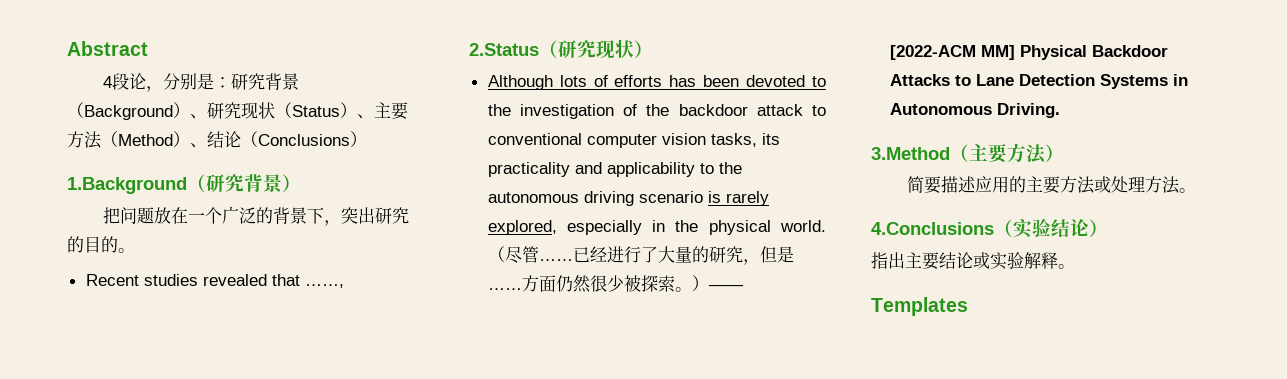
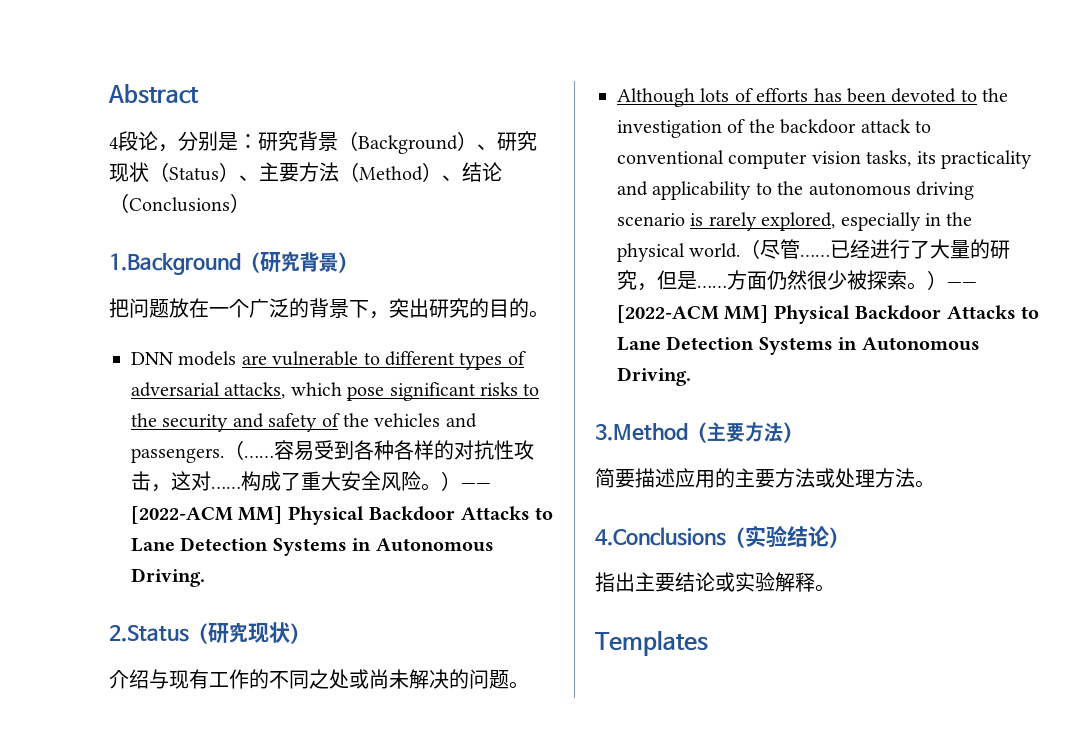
[85,274,344,288] [469,39,653,59] Recent studies revealed that ……, // 2.Status（研究现状） -> [131,351,526,370] [131,382,540,401] [131,413,477,432] [131,440,534,463] [131,471,491,492] [131,506,553,525] [131,537,494,556] [131,568,205,587] [109,622,309,644] [109,669,529,689] DNN models are vulnerable to different types of adversarial attacks, which pose significant risks to the security and safety of the vehicles and passengers.（……容易受到各种各样的对抗性攻击，这对……构成了重大安全风险。）—— [2022-ACM MM] Physical Backdoor Attacks to Lane Detection Systems in Autonomous Driving. // 2.Status（研究现状） // 介绍与现有工作的不同之处或尚未解决的问题。

